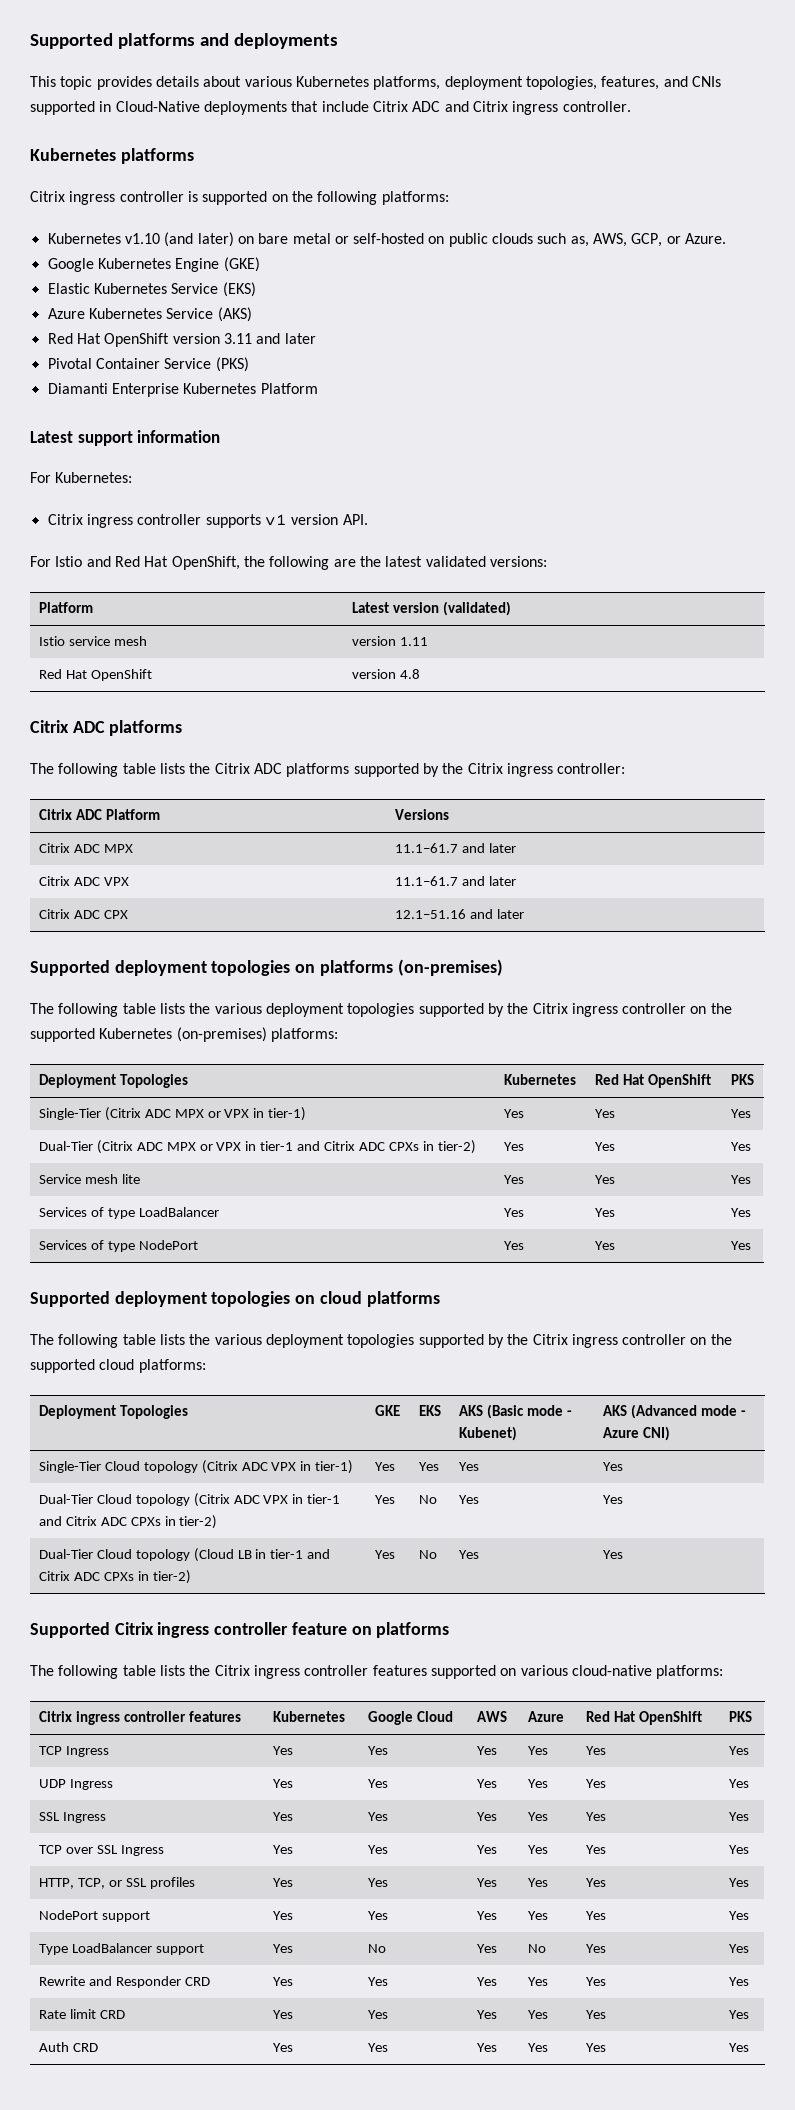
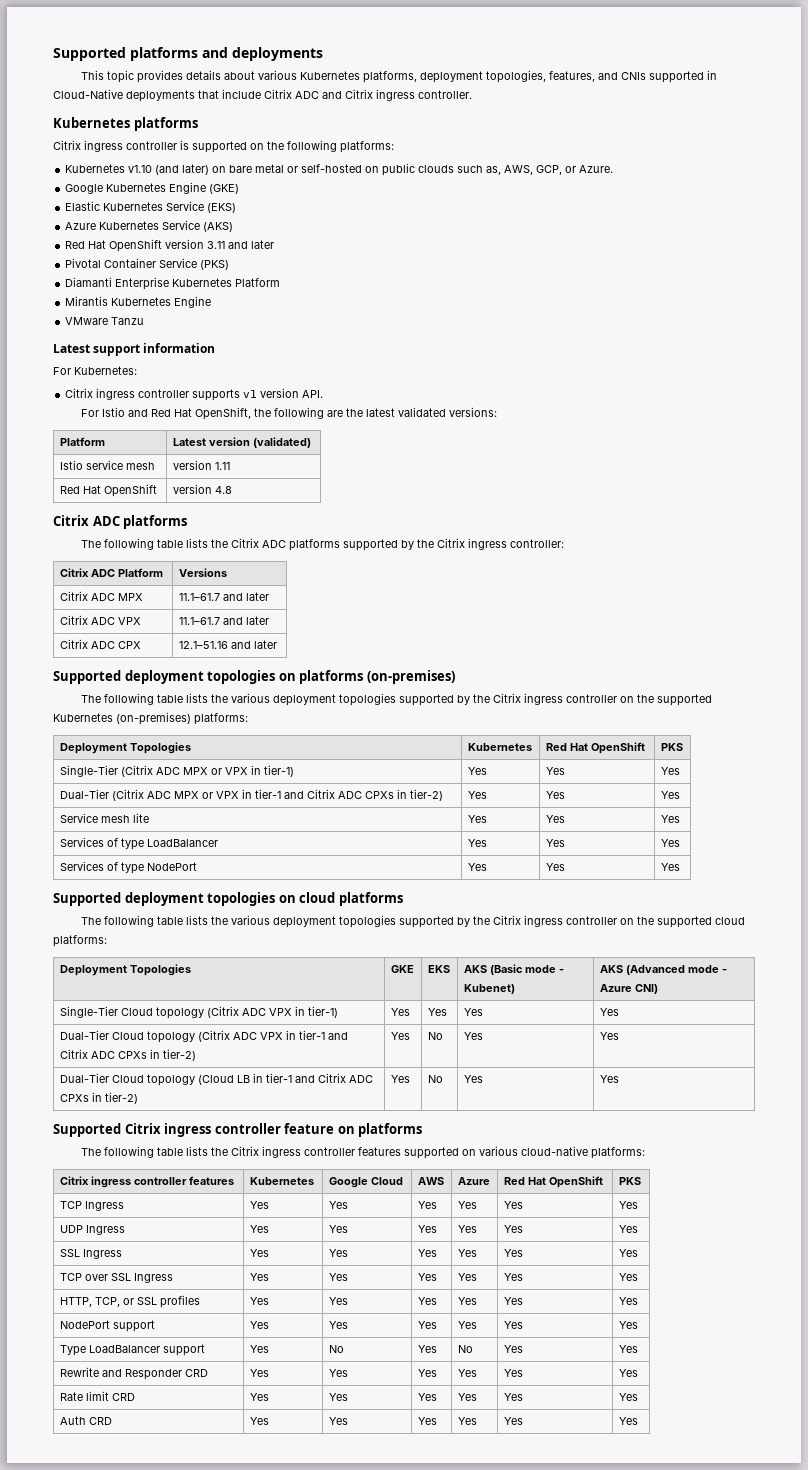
(318, 388) none -> [65,296,212,308] [65,317,145,325] // Mirantis Kubernetes Engine // VMware Tanzu

